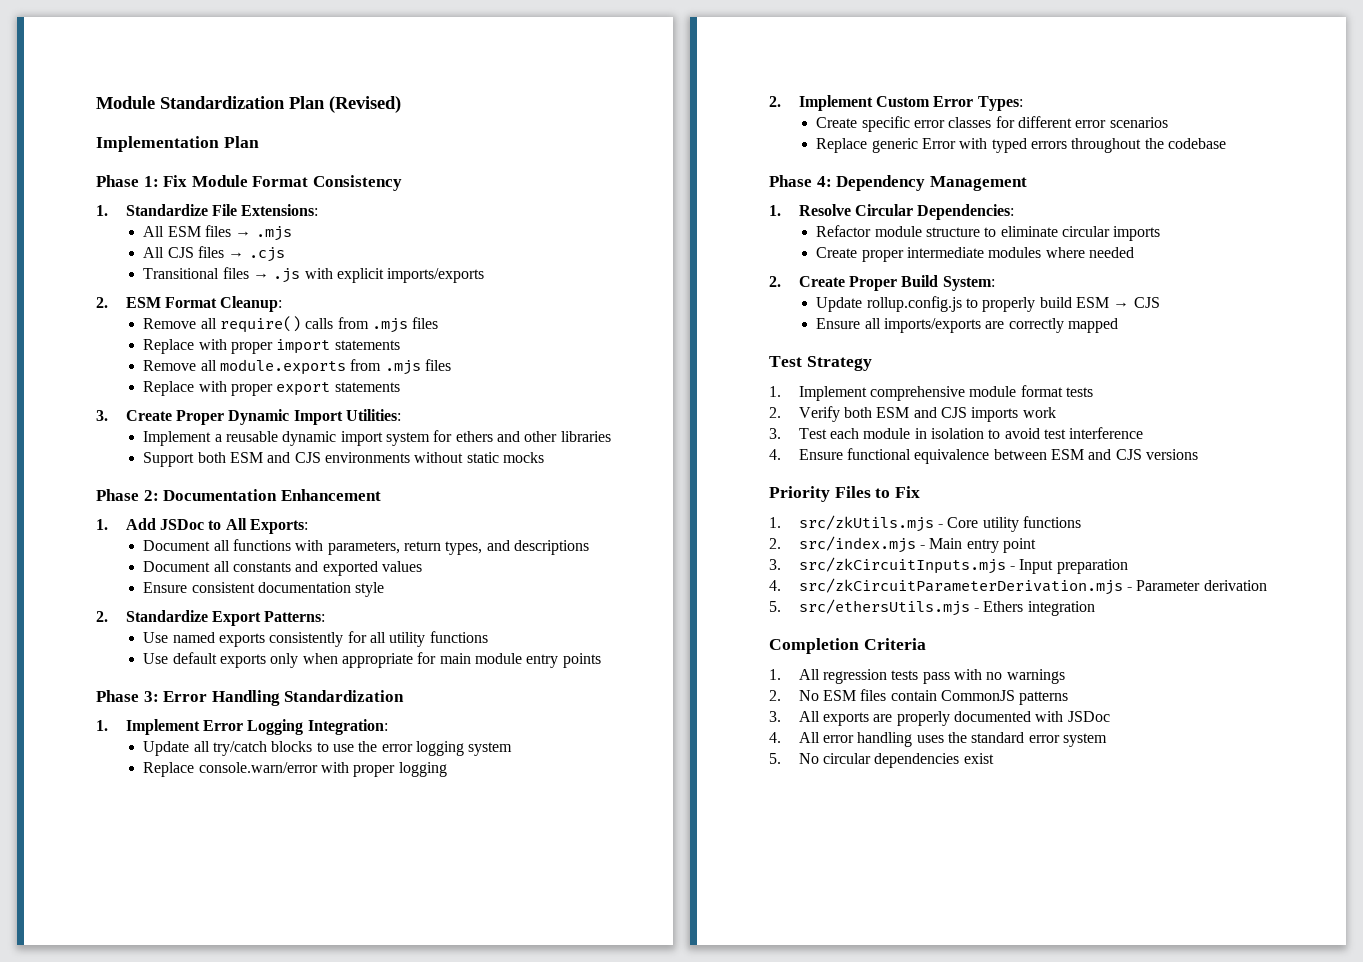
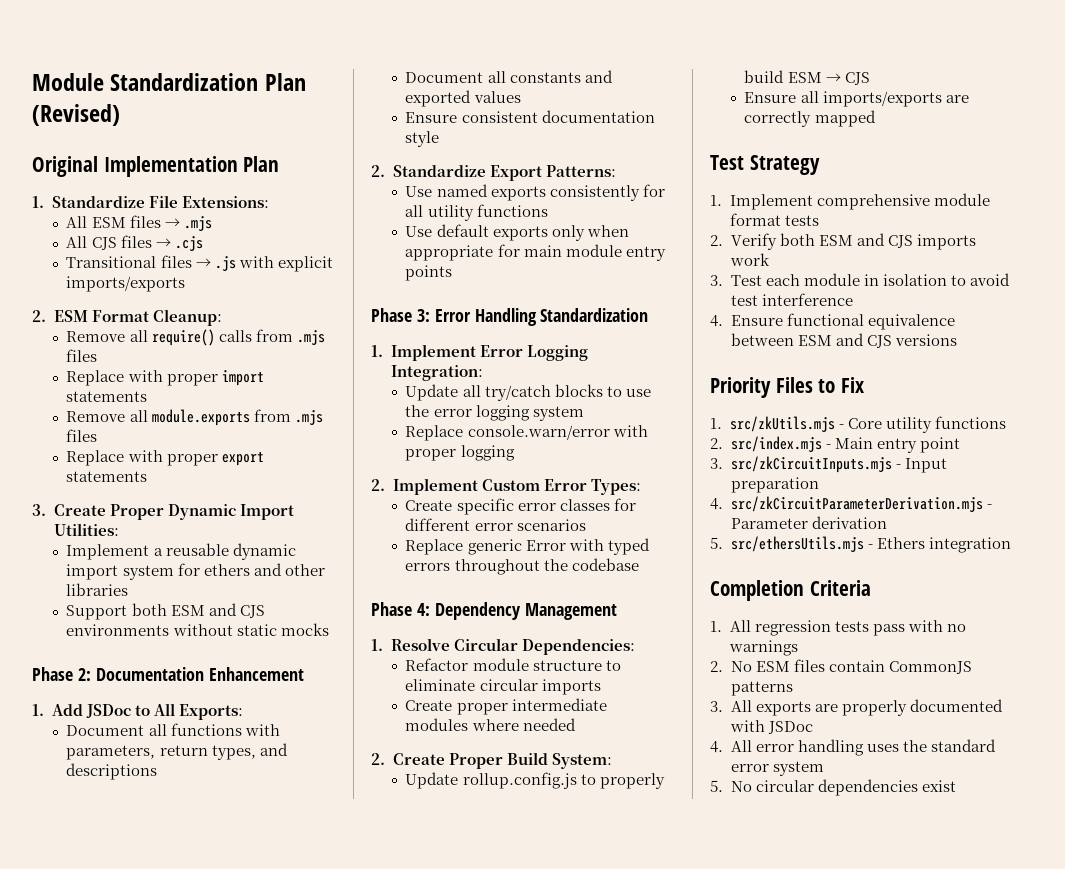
(401, 104) none -> [32,156,98,177] Original
[96,175,402,191] // Phase 1: Fix Module Format Consistency -> (280, 164) none

